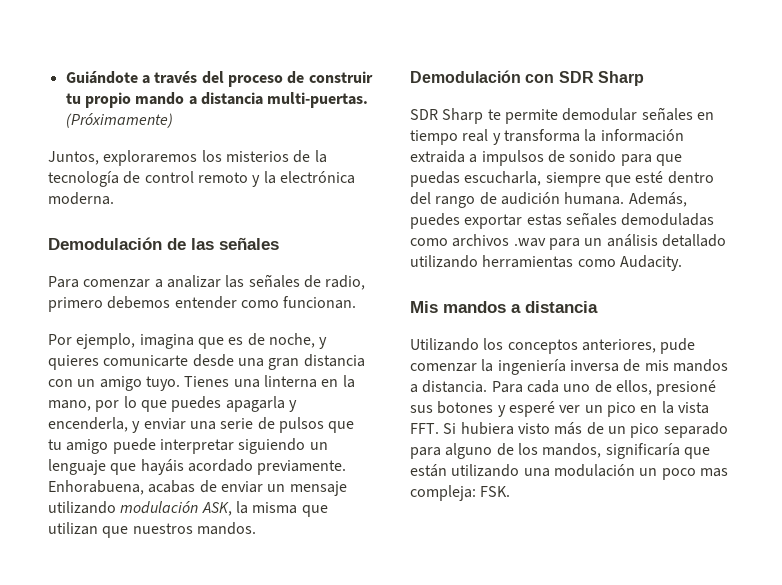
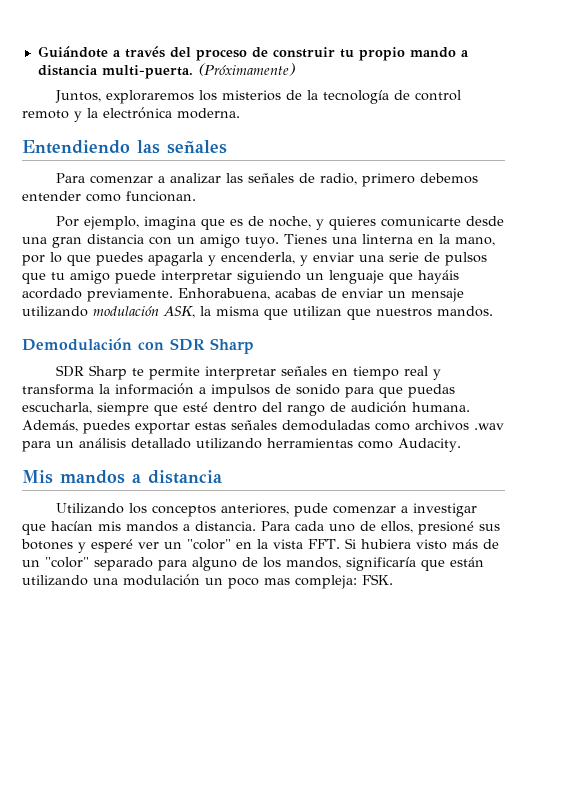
[267,92,369,108] multi-puertas. -> [101,65,193,79] multi-puerta.
[48,237,186,250] Demodulación de -> [22,140,130,154] Entendiendo
[562,108,638,121] demodular -> [205,366,277,380] interpretar
[410,150,465,163] extraida -> (194, 389) none
[481,359,641,375] la ingeniería inversa de -> [401,503,478,517] [22,521,93,535] a investigar que hacían
[606,402,636,417] pico -> [187,539,231,550] "color"
[630,423,660,438] pico -> [45,557,89,568] "color"

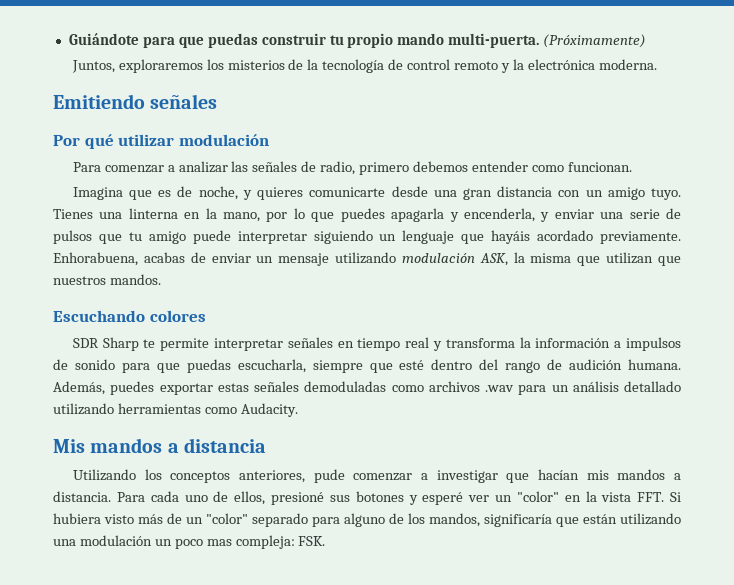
[112,46,268,61] a través del proceso de -> [142,33,258,48] para que puedas
[460,50,469,57] [37,65,98,76] a distancia -> (445, 39) none
[22,140,227,154] Entendiendo las señales -> [53,94,218,109] [53,134,269,149] Emitiendo señales // Por qué utilizar modulación
[56,216,197,230] Por ejemplo, imagina -> [72,187,123,200] Imagina
[22,338,254,354] Demodulación con SDR Sharp -> [53,310,206,322] Escuchando colores

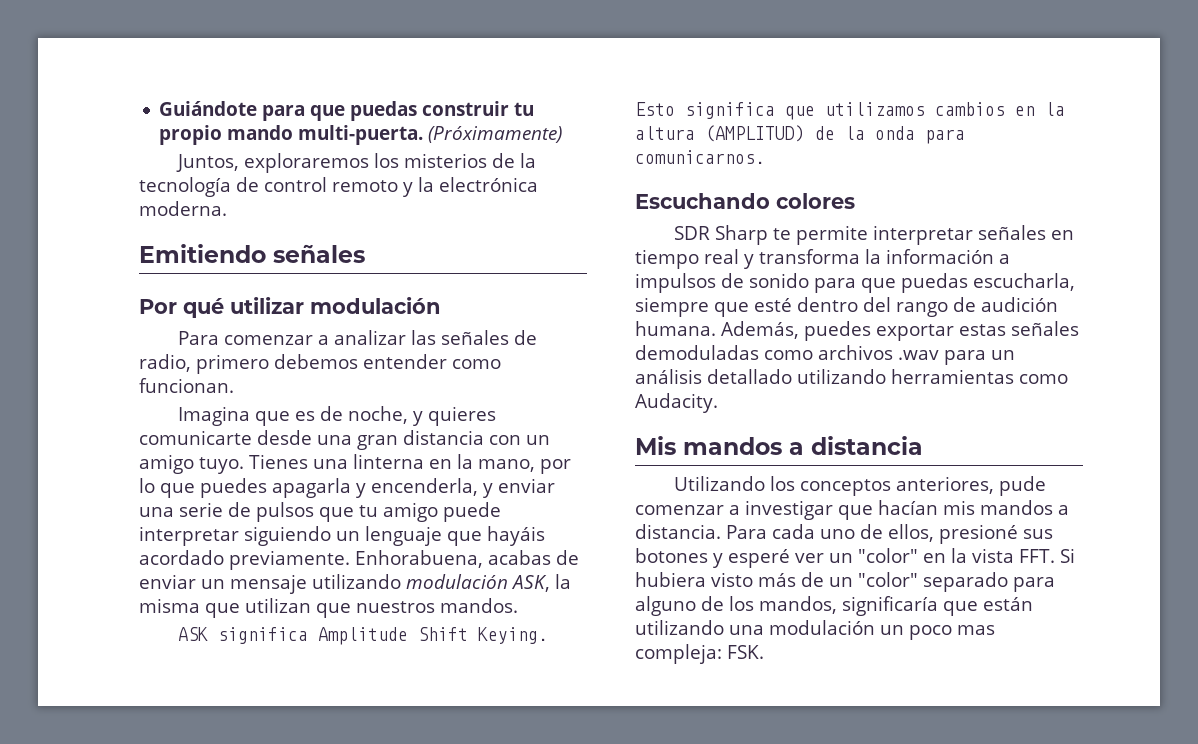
(161, 279) none -> [178,627,549,645] [635,102,1065,120] [635,125,965,144] [635,150,765,164] // ASK significa Amplitude Shift Keying. Esto significa que utilizamos cambios en la altura (AMPLITUD) de la onda para comunicarnos.

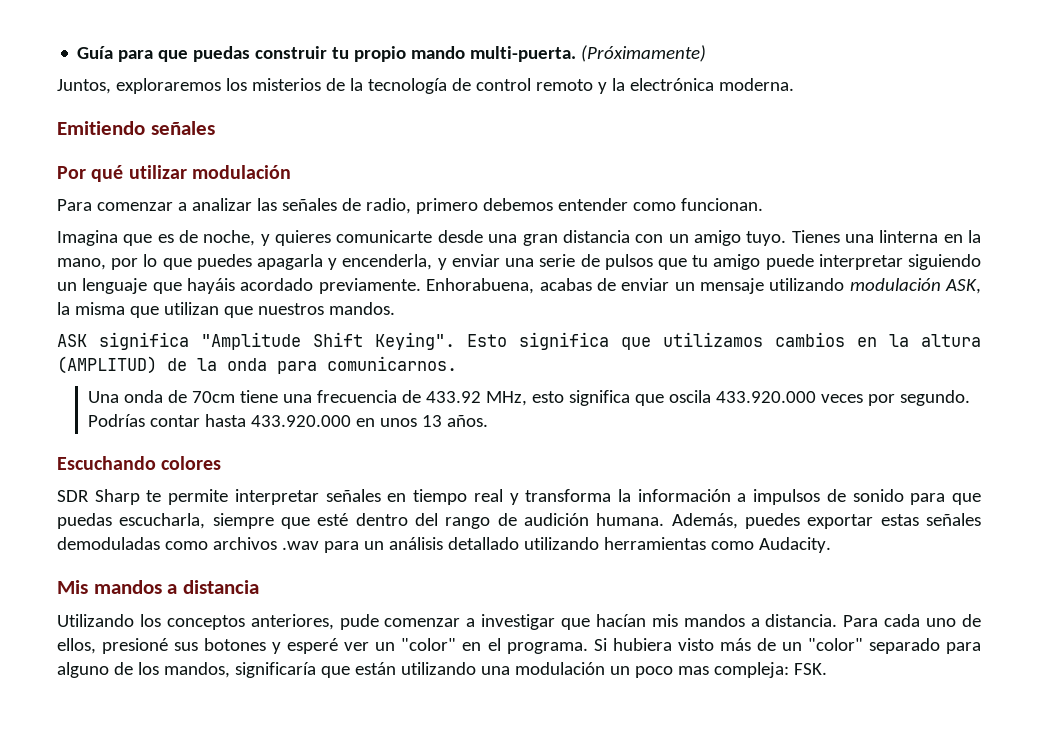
[159,101,258,116] Guiándote -> [77,46,114,59] Guía
[318,627,549,645] Amplitude Shift Keying. -> [201,332,455,350] "Amplitude Shift Keying".
(765, 157) none -> [88,390,971,406] [88,414,489,427] // Una onda de 70cm tiene una frecuencia de 433.92 MHz, esto significa que oscila 433.920.000 veces por segundo. Podrías contar hasta 433.920.000 en unos 13 años.
[951,548,1055,563] la vista FFT. -> [487,638,588,654] el programa.

